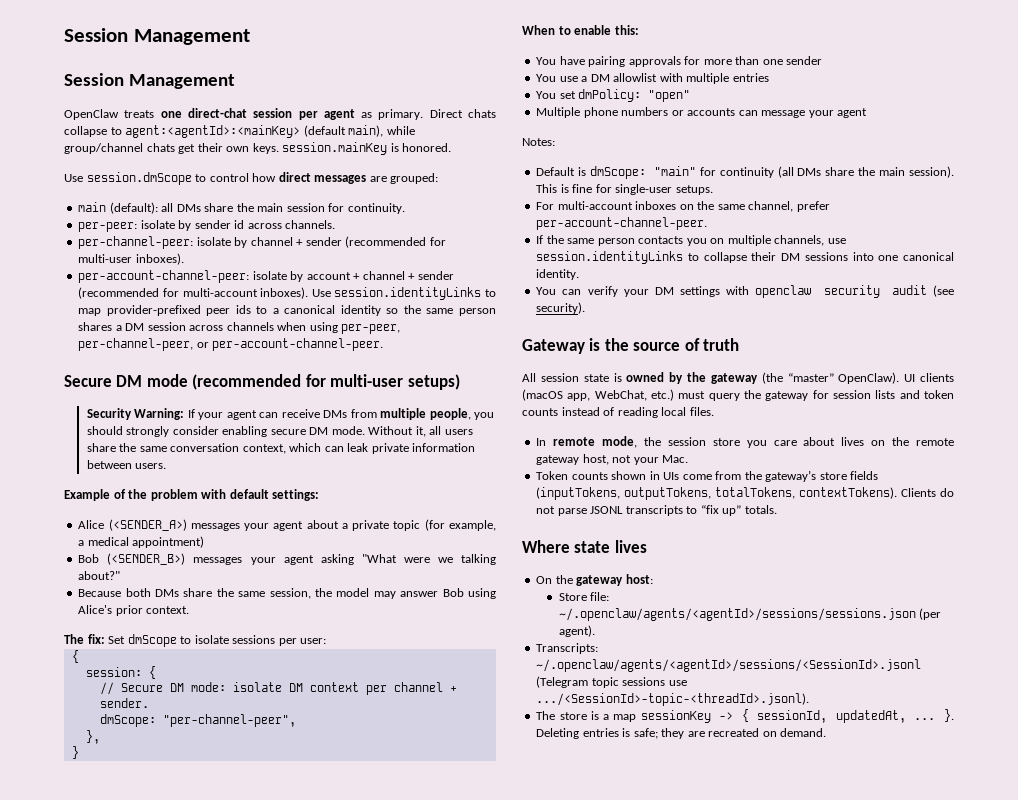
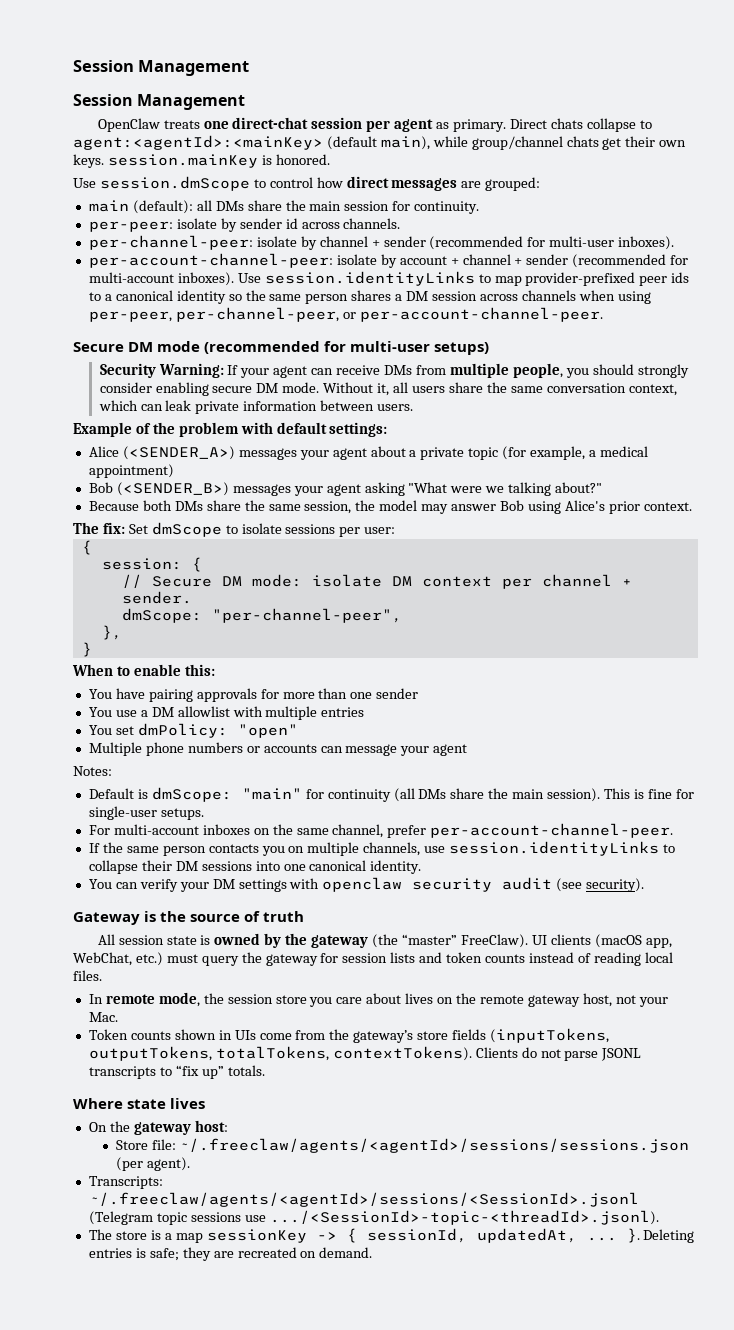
[838,372,900,384] OpenClaw). -> [460,934,528,948] FreeClaw).
[558,608,916,621] ~/.openclaw/agents/<agentId>/sessions/sessions.json -> [179,1138,690,1153] ~/.freeclaw/agents/<agentId>/sessions/sessions.json
[536,659,922,672] ~/.openclaw/agents/<agentId>/sessions/<SessionId>.jsonl -> [88,1192,639,1207] ~/.freeclaw/agents/<agentId>/sessions/<SessionId>.jsonl

